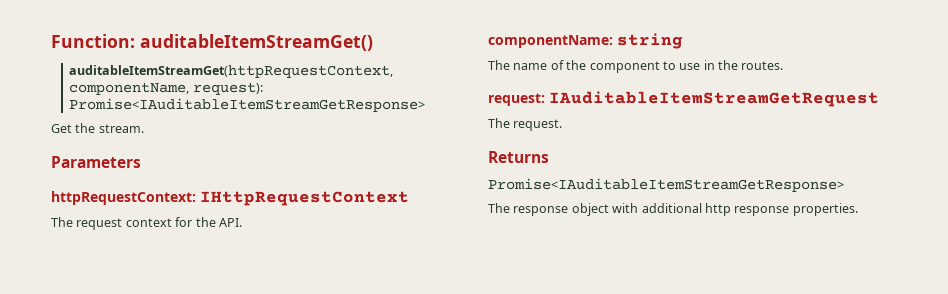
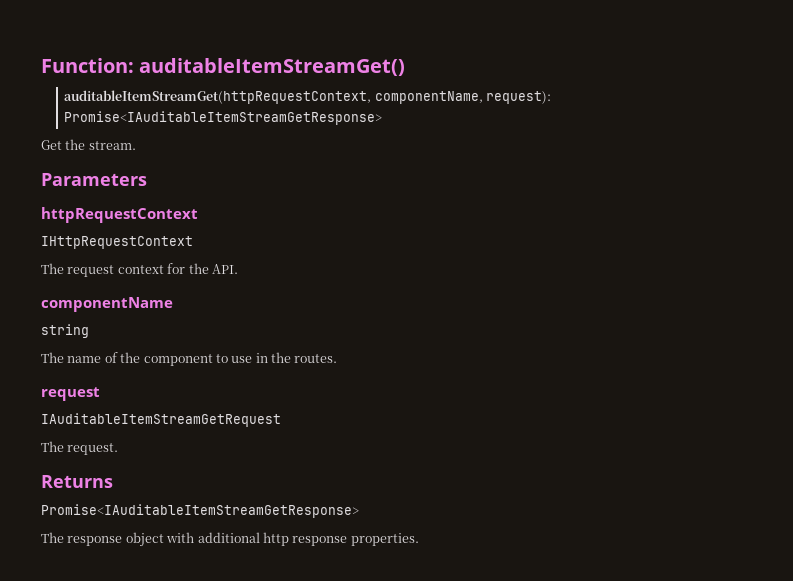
[51,191,196,205] httpRequestContext: -> [41,207,198,223] httpRequestContext //
[488,35,613,48] componentName: -> [41,297,173,312] componentName //
[488,93,545,106] request: -> [41,387,100,401] request //

